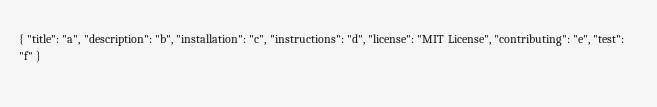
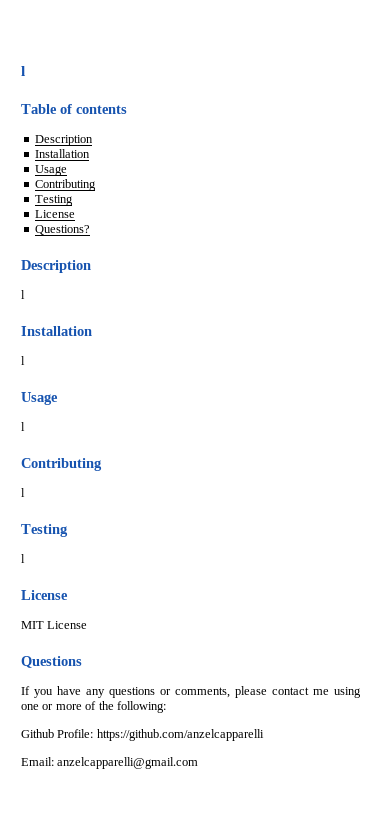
[19,34,625,46] [19,51,42,62] { "title": "a", "description": "b", "installation": "c", "instructions": "d", "license": "MIT License", "contributing": "e", "test": "f" } -> [21,66,26,76] [21,104,127,114] [34,135,93,146] [34,149,90,158] [34,165,67,176] [34,179,96,191] [34,195,73,206] [34,210,75,218] [34,225,90,235] [21,260,91,273] [21,290,25,299] [21,326,92,336] [21,356,25,365] [21,392,58,405] [21,422,25,431] [21,458,102,471] [21,488,25,497] [21,524,68,537] [21,554,25,563] [21,590,68,600] [21,621,88,629] [21,656,82,668] [21,686,361,698] [21,701,166,713] [21,729,264,741] [21,757,199,769] l // Table of contents // Description // Installation // Usage // Contributing // Testing // License // Questions? // Description // l // Installation // l // Usage // l // Contributing // l // Testing // l // License // MIT License // Questions // If you have any questions or comments, please contact me using one or more of the following: // Github Profile: https://github.com/anzelcapparelli // Email: anzelcapparelli@gmail.com

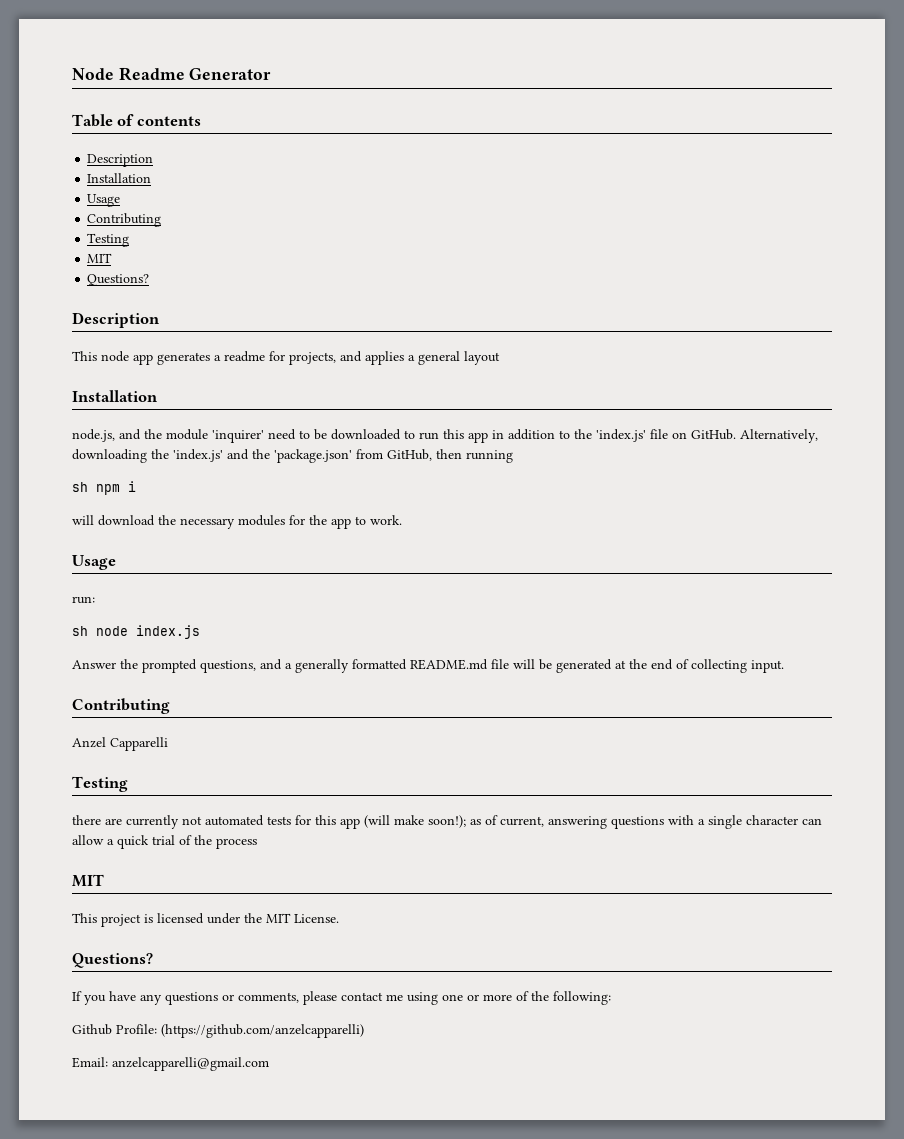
[21,66,26,76] l -> [72,67,272,81] Node Readme Generator
[34,210,75,218] License -> [87,253,113,263] MIT
[21,290,25,299] [21,326,92,336] [21,356,25,365] [21,392,58,405] [21,422,25,431] [21,458,102,471] [21,488,25,497] [21,524,68,537] [21,554,25,563] [21,590,68,600] [21,621,88,629] [21,656,82,668] l // Installation // l // Usage // l // Contributing // l // Testing // l // License // MIT License // Questions -> [72,351,500,365] [72,390,158,402] [72,429,818,443] [72,449,513,463] [72,481,136,495] [72,515,402,529] [72,555,116,570] [72,596,95,604] [72,625,200,639] [72,659,784,673] [72,698,170,714] [72,737,168,751] [72,776,128,792] [72,815,822,829] [72,835,257,849] [72,874,104,887] [72,913,339,927] [72,953,153,968] This node app generates a readme for projects, and applies a general layout // Installation // node.js, and the module 'inquirer' need to be downloaded to run this app in addition to the 'index.js' file on GitHub. Alternatively, downloading the 'index.js' and the 'package.json' from GitHub, then running // sh npm i // will download the necessary modules for the app to work. // Usage // run: // sh node index.js // Answer the prompted questions, and a generally formatted README.md file will be generated at the end of collecting input. // Contributing // Anzel Capparelli // Testing // there are currently not automated tests for this app (will make soon!); as of current, answering questions with a single character can allow a quick trial of the process // MIT // This project is licensed under the MIT License. // Questions?
[96,729,264,741] https://github.com/anzelcapparelli -> [161,1024,364,1038] (https://github.com/anzelcapparelli)

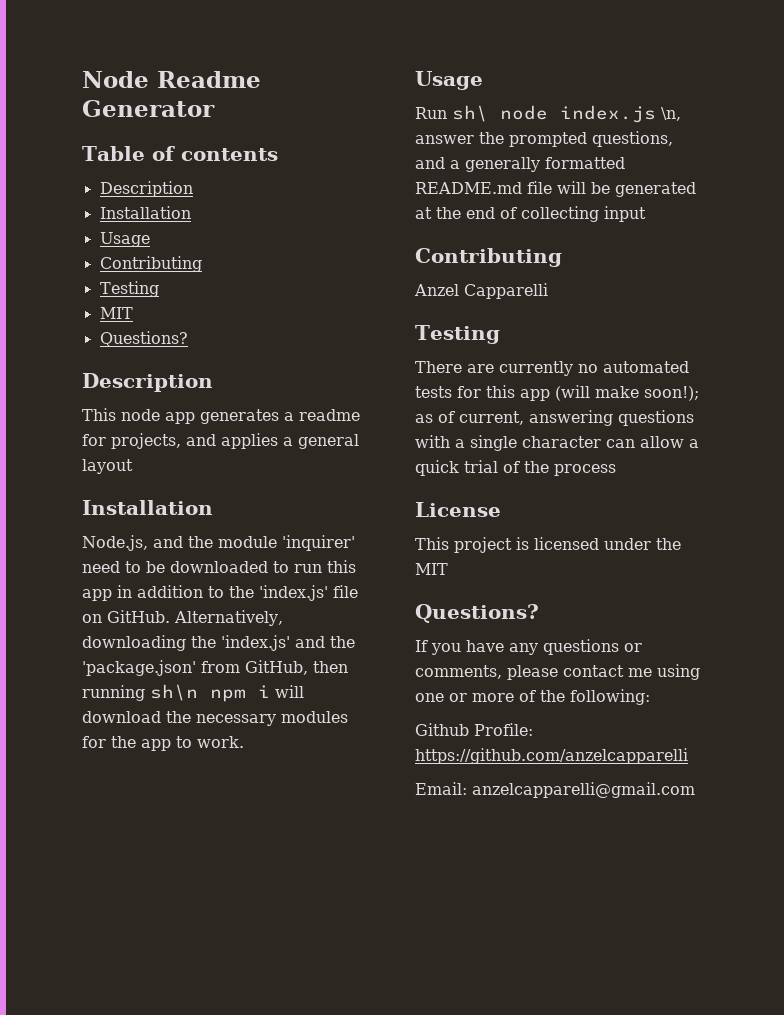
[72,429,115,442] node.js, -> [82,535,148,551] Node.js,
[72,482,88,492] // sh -> [150,684,198,701] sh\n
(136, 486) // -> (270, 691) none
[72,596,95,604] [72,626,88,636] run: // sh -> [415,105,488,122] Run sh\
[72,660,116,669] // Answer -> [661,107,681,121] [415,135,474,144] \n, answer
[751,660,784,673] input. -> [604,206,646,222] input
[72,815,101,825] there -> [415,361,462,373] There
[182,816,202,825] not -> [578,364,598,373] no
[72,874,104,887] MIT -> [415,502,501,517] License
[294,914,339,923] License. -> (448, 569) none
[161,1024,364,1038] (https://github.com/anzelcapparelli) -> [415,748,688,764] https://github.com/anzelcapparelli

